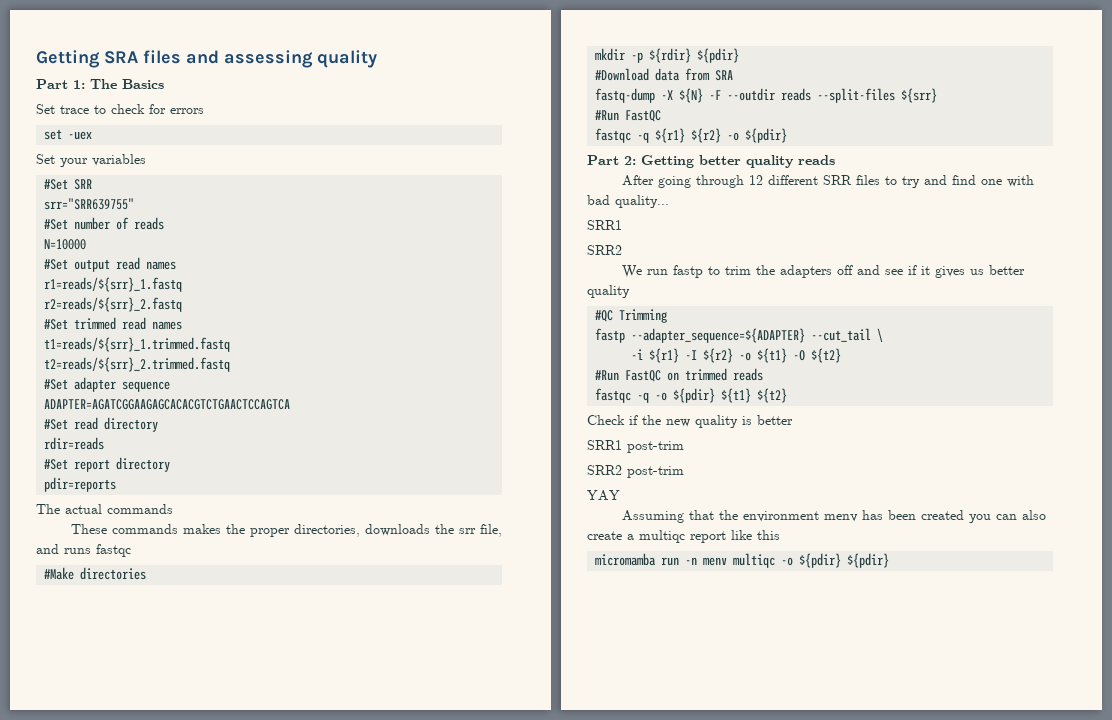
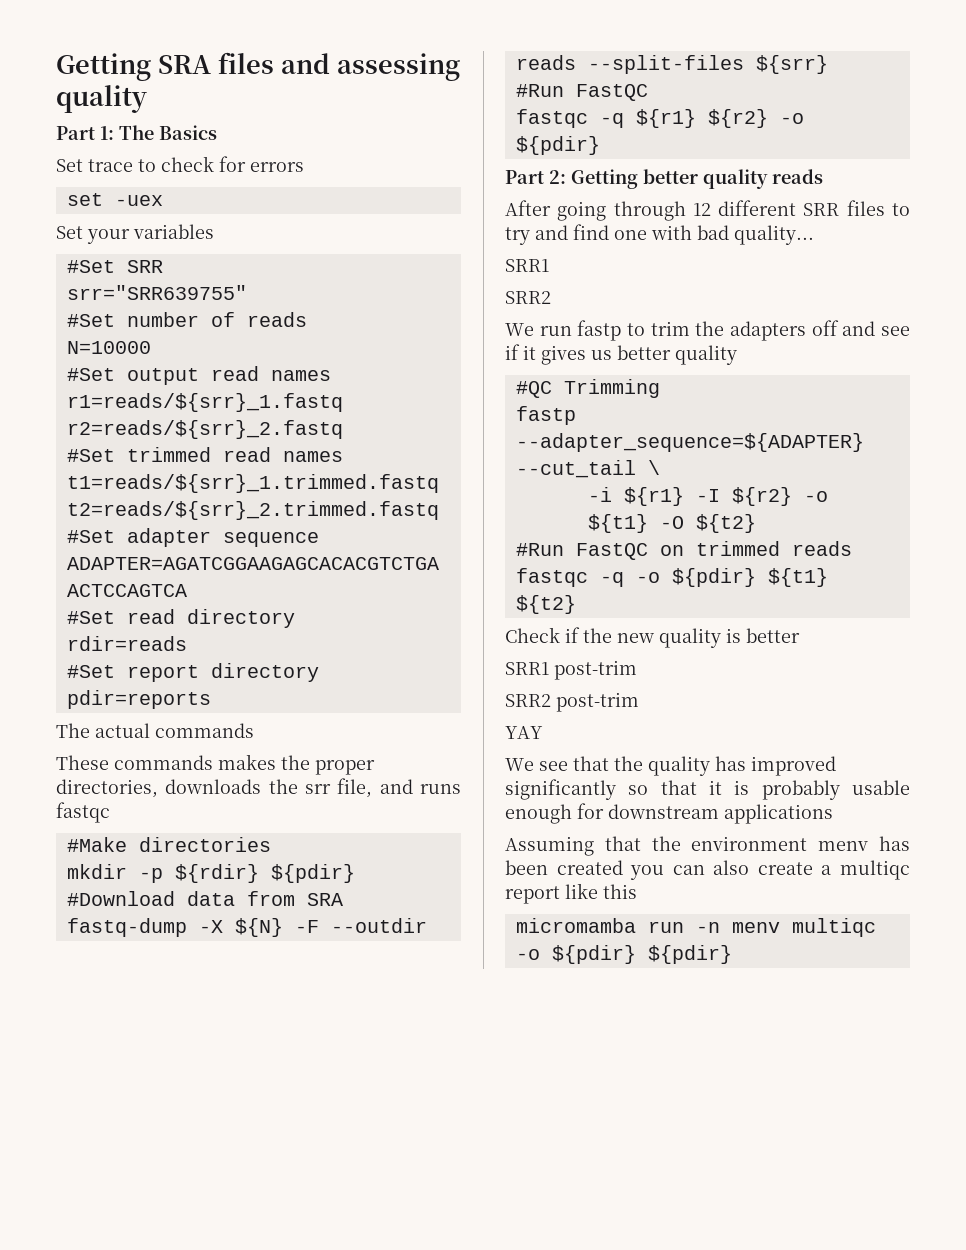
(620, 495) none -> [505,756,836,776] [505,779,910,800] [505,803,833,824] // We see that the quality has improved significantly so that it is probably usable enough for downstream applications

